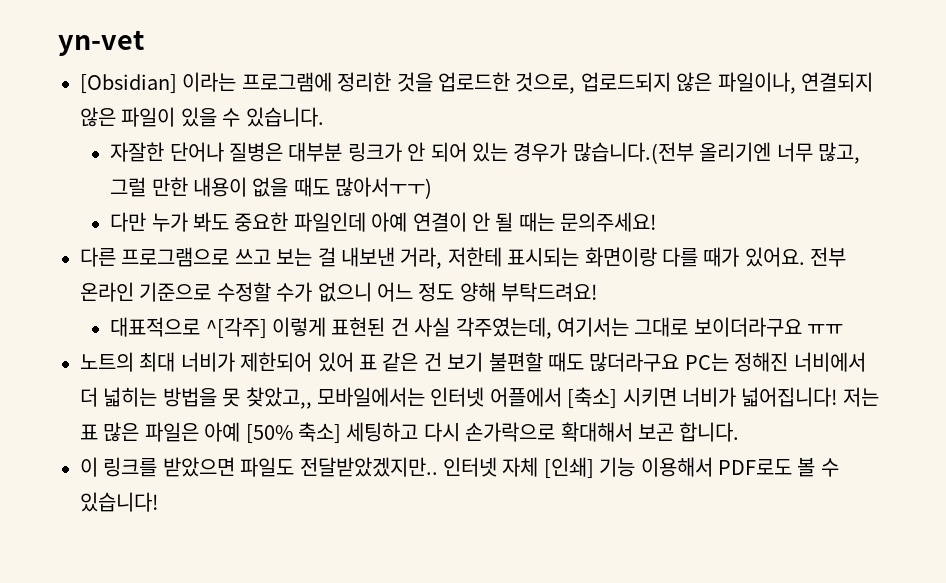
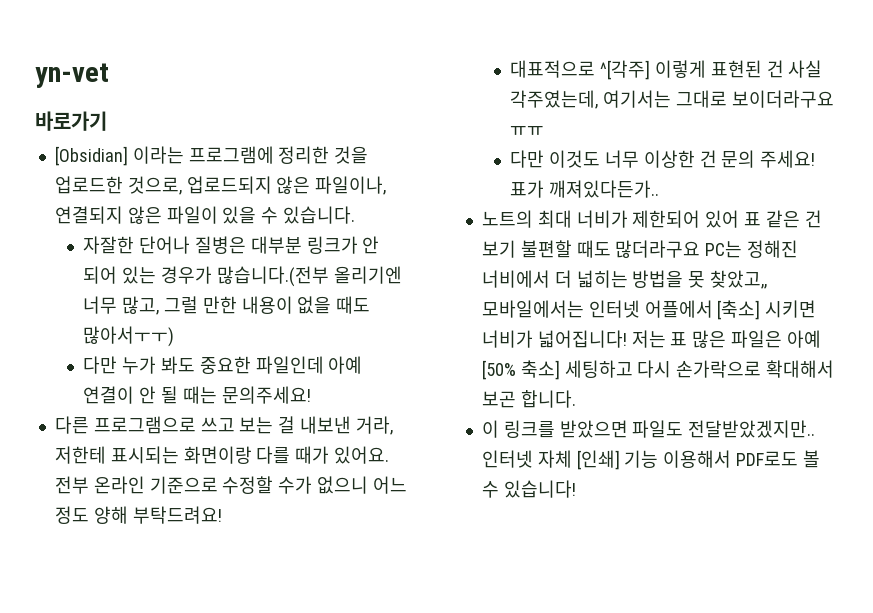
(144, 43) none -> [35,111,107,131] // 바로가기
(844, 329) none -> [510,150,816,168] [510,180,659,198] // 다만 이것도 너무 이상한 건 문의 주세요! 표가 깨져있다든가..

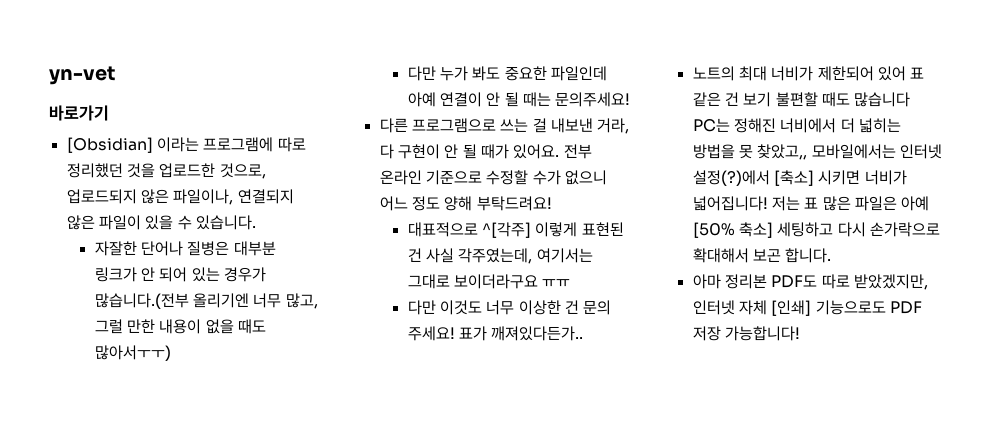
[278,146,330,164] 정리한 -> [277,137,306,152] [66,163,123,178] 따로 정리했던
[200,417,274,434] 쓰고 보는 -> [500,118,529,132] 쓰는
[54,446,291,464] 저한테 표시되는 화면이랑 다를 -> [379,144,477,159] 다 구현이 안 될
[615,240,701,258] 많더라구요 -> [854,92,911,107] 많습니다
[644,300,713,318] 어플에서 -> [692,170,770,186] 설정(?)에서
[481,420,816,438] [481,450,820,470] [481,480,576,498] 이 링크를 받았으면 파일도 전달받았겠지만.. 인터넷 자체 [인쇄] 기능 이용해서 PDF로도 볼 수 있습니다! -> [692,274,928,290] [692,300,922,316] [692,326,800,341] 아마 정리본 PDF도 따로 받았겠지만, 인터넷 자체 [인쇄] 기능으로도 PDF 저장 가능합니다!

